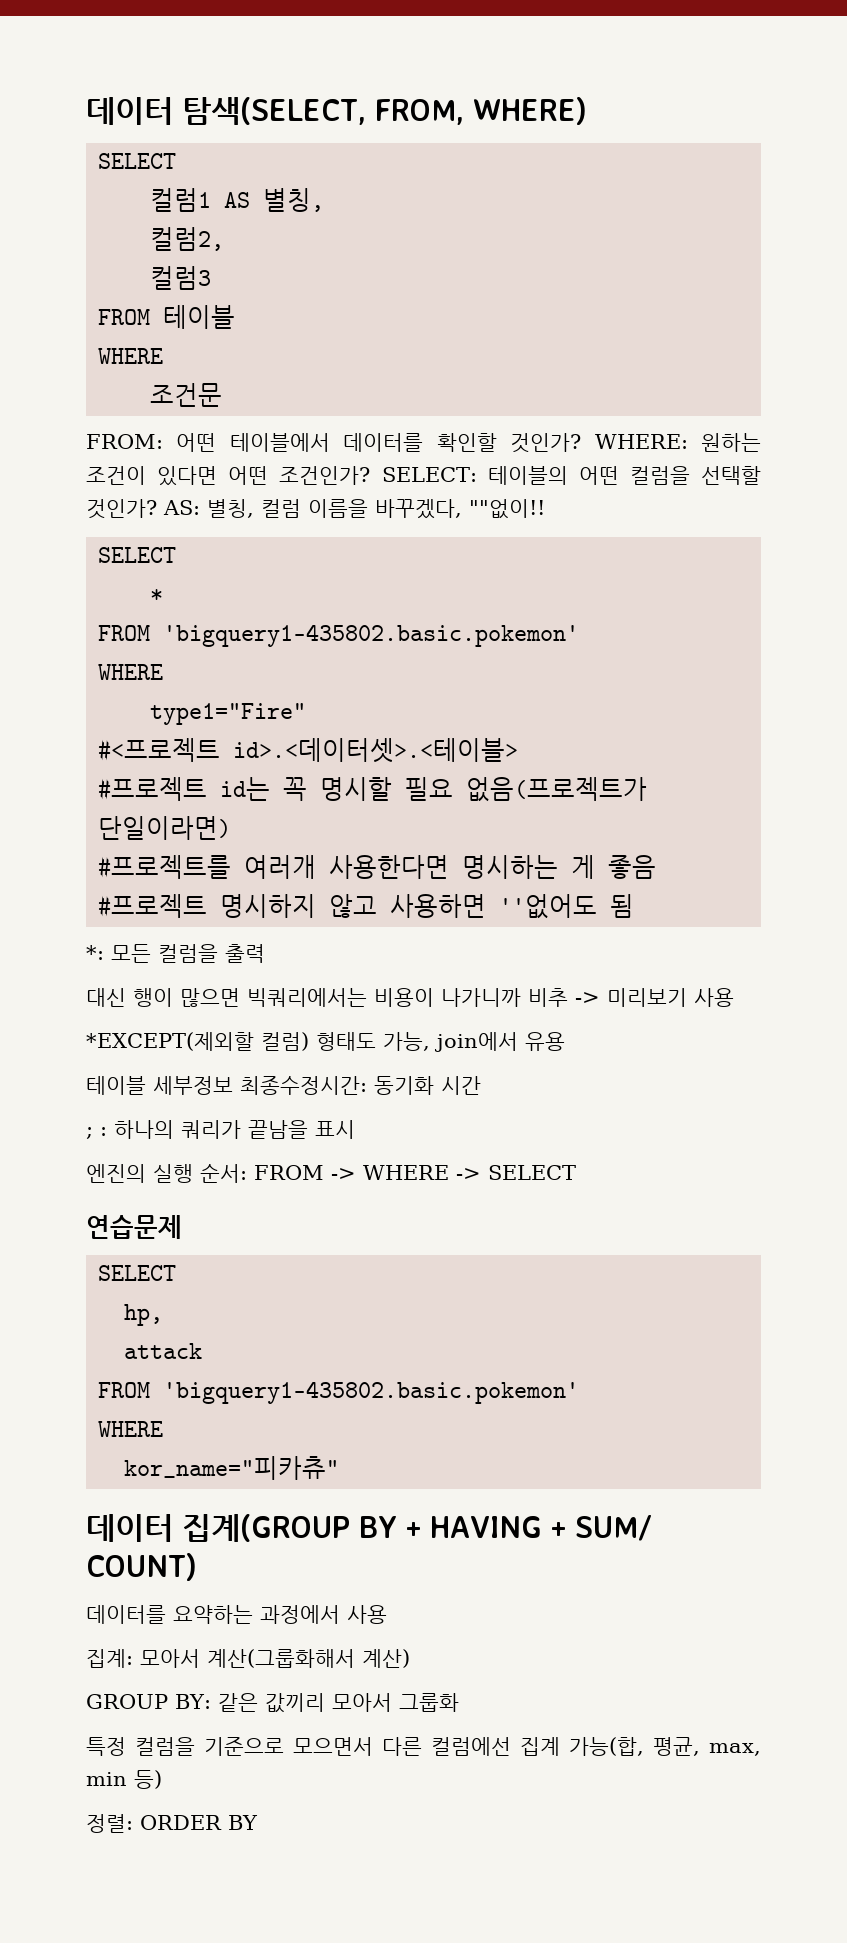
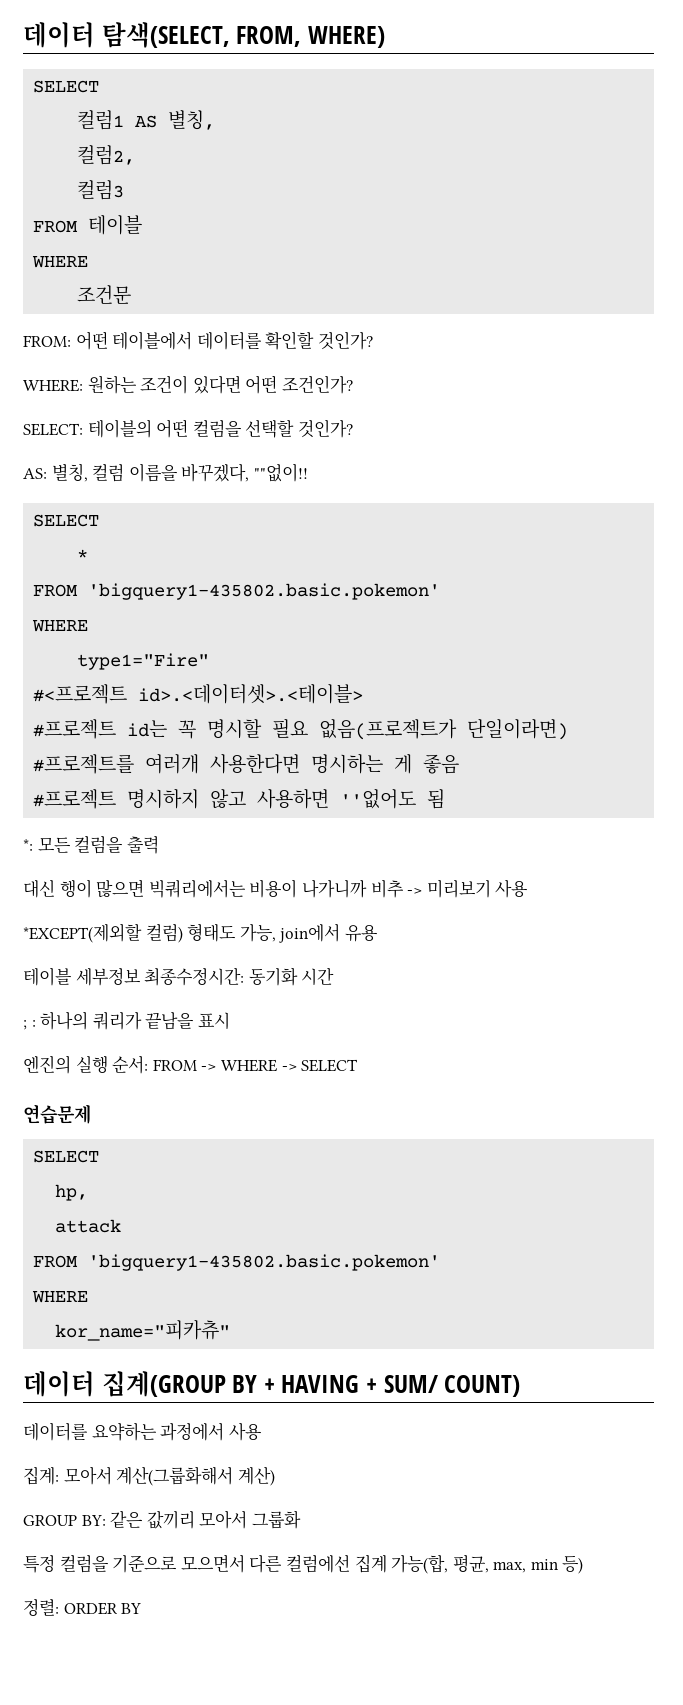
(582, 443) none -> (373, 340) //
(371, 475) none -> (353, 384) //
(157, 509) none -> (353, 428) //

